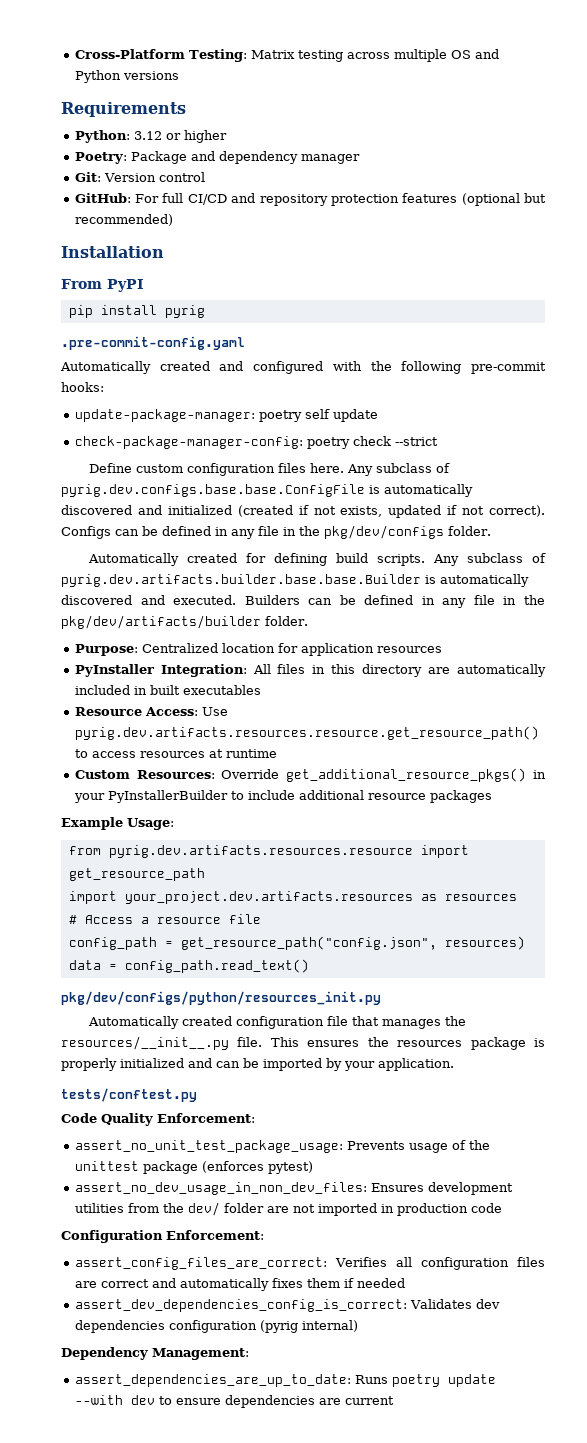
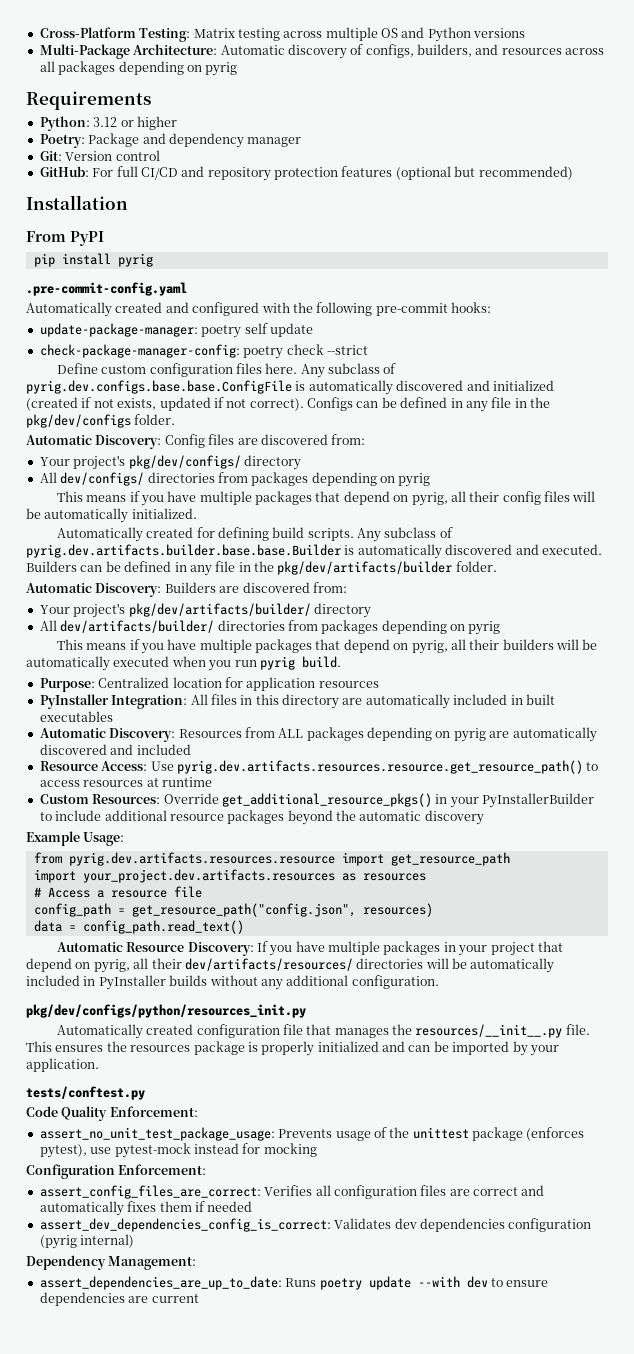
(179, 75) none -> [39,44,605,59] [39,61,238,76] // Multi-Package Architecture: Automatic discovery of configs, builders, and resources across all packages depending on pyrig
(491, 531) none -> [26,434,366,449] [39,455,301,470] [39,472,431,487] [56,491,596,506] [26,508,197,523] // Automatic Discovery: Config files are discovered from: // Your project's pkg/dev/configs/ directory // All dev/configs/ directories from packages depending on pyrig // This means if you have multiple packages that depend on pyrig, all their config files will be automatically initialized.
(308, 621) none -> [26,582,347,597] [39,603,371,618] [39,620,501,635] [56,639,598,654] [26,656,341,671] // Automatic Discovery: Builders are discovered from: // Your project's pkg/dev/artifacts/builder/ directory // All dev/artifacts/builder/ directories from packages depending on pyrig // This means if you have multiple packages that depend on pyrig, all their builders will be automatically executed when you run pyrig build.
(261, 690) none -> [39,727,597,742] [39,744,191,755] // Automatic Discovery: Resources from ALL packages depending on pyrig are automatically discovered and included
(492, 796) none -> [287,810,484,825] beyond the automatic discovery
(309, 966) none -> [56,941,563,956] [26,958,555,973] [26,975,439,990] // Automatic Resource Discovery: If you have multiple packages in your project that depend on pyrig, all their dev/artifacts/resources/ directories will be automatically included in PyInstaller builds without any additional configuration.
[267,1161,313,1174] [74,1182,513,1195] [74,1202,502,1216] pytest) // assert_no_dev_usage_in_non_dev_files: Ensures development utilities from the dev/ folder are not imported in production code -> [39,1143,317,1158] pytest), use pytest-mock instead for mocking

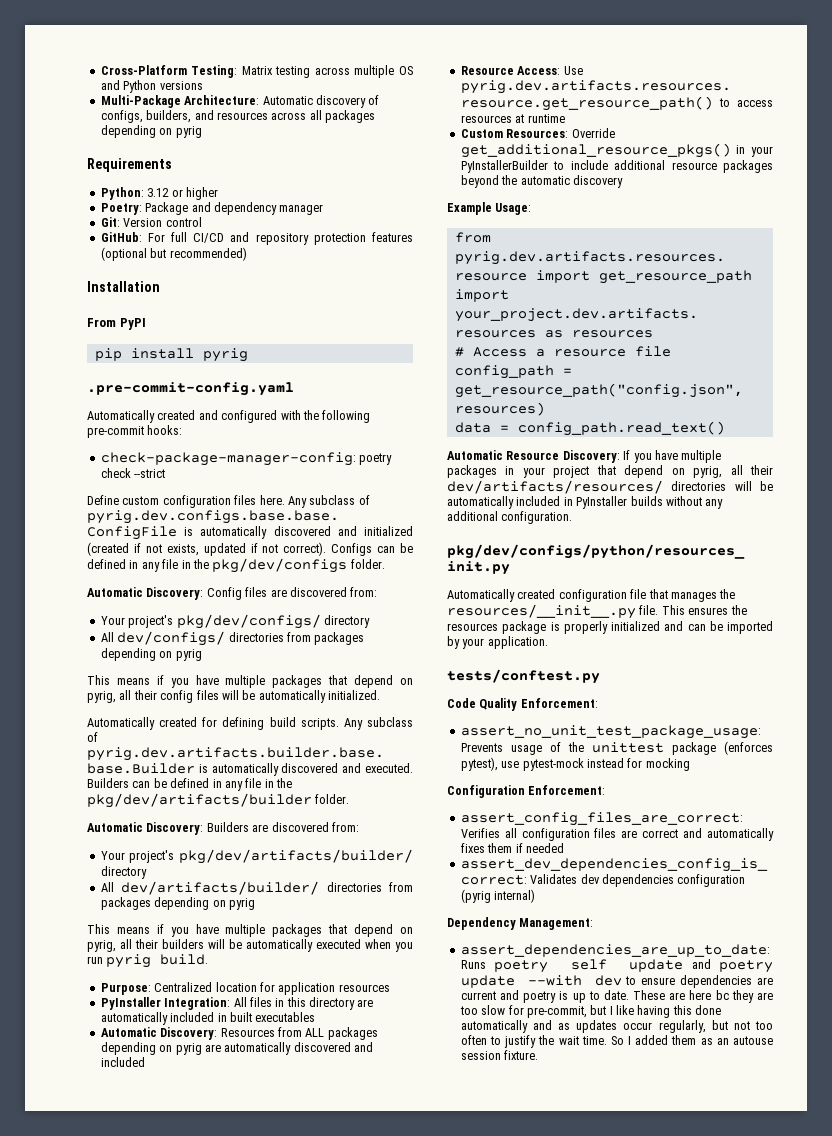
[39,323,313,338] // update-package-manager: poetry self update -> (183, 430) none
(362, 1284) none -> [570,959,773,973] self update and poetry
(199, 1298) none -> [499,990,773,1003] [459,1005,722,1018] [460,1020,773,1033] [460,1035,773,1048] [460,1050,539,1060] and poetry is up to date. These are here bc they are too slow for pre-commit, but I like having this done automatically and as updates occur regularly, but not too often to justify the wait time. So I added them as an autouse session fixture.

